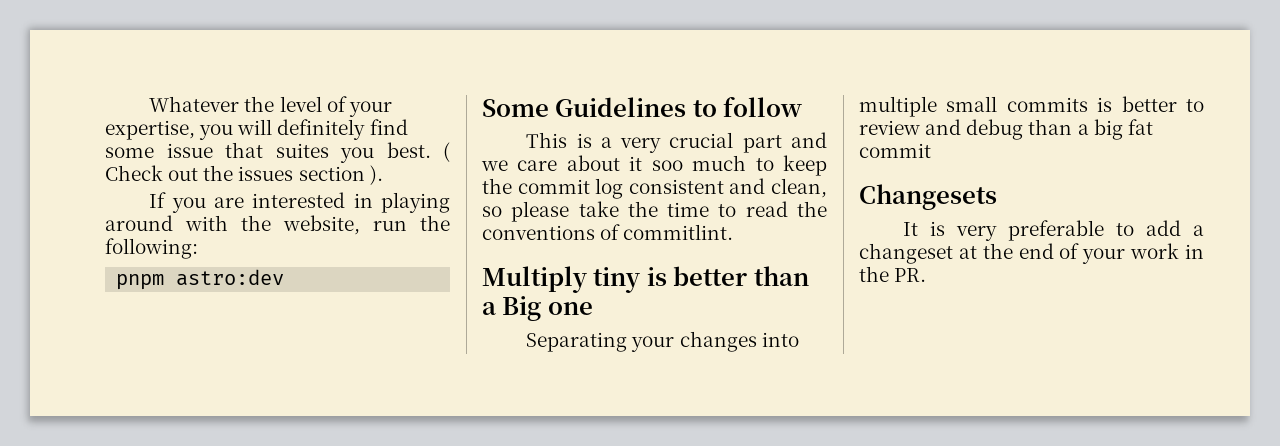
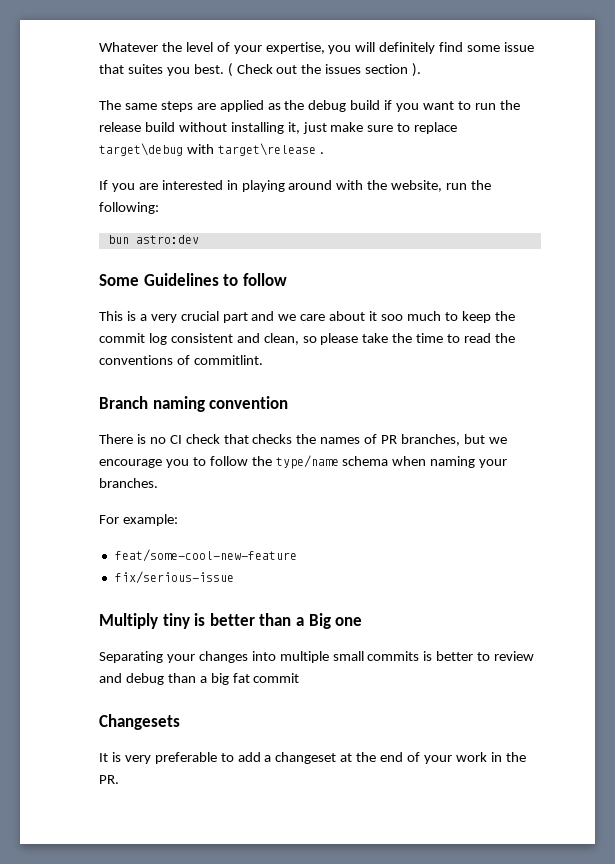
(383, 175) none -> [99,100,520,112] [99,122,458,134] [99,143,324,156] // The same steps are applied as the debug build if you want to run the release build without installing it, just make sure to replace target\debug with target\release .
[116,274,165,290] pnpm -> [107,235,129,244] bun
(734, 232) none -> [99,396,289,412] [99,434,507,446] [99,455,508,469] [99,478,158,488] [99,514,178,526] [114,549,297,562] [114,571,234,584] // Branch naming convention // There is no CI check that checks the names of PR branches, but we encourage you to follow the type/name schema when naming your branches. // For example: // feat/some-cool-new-feature // fix/serious-issue

